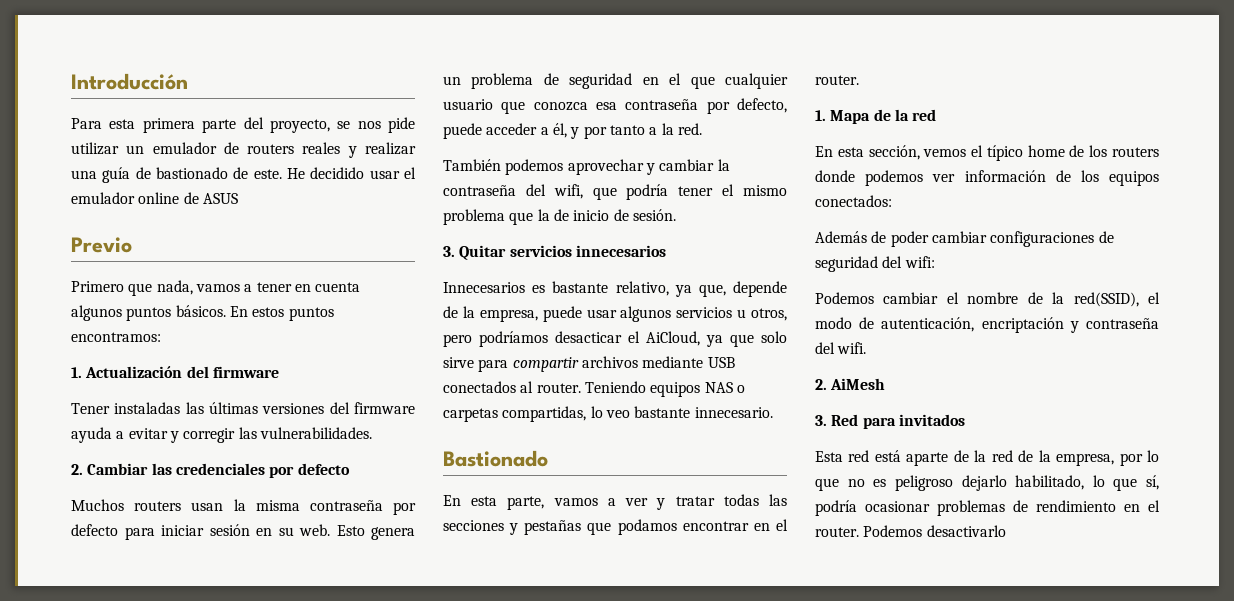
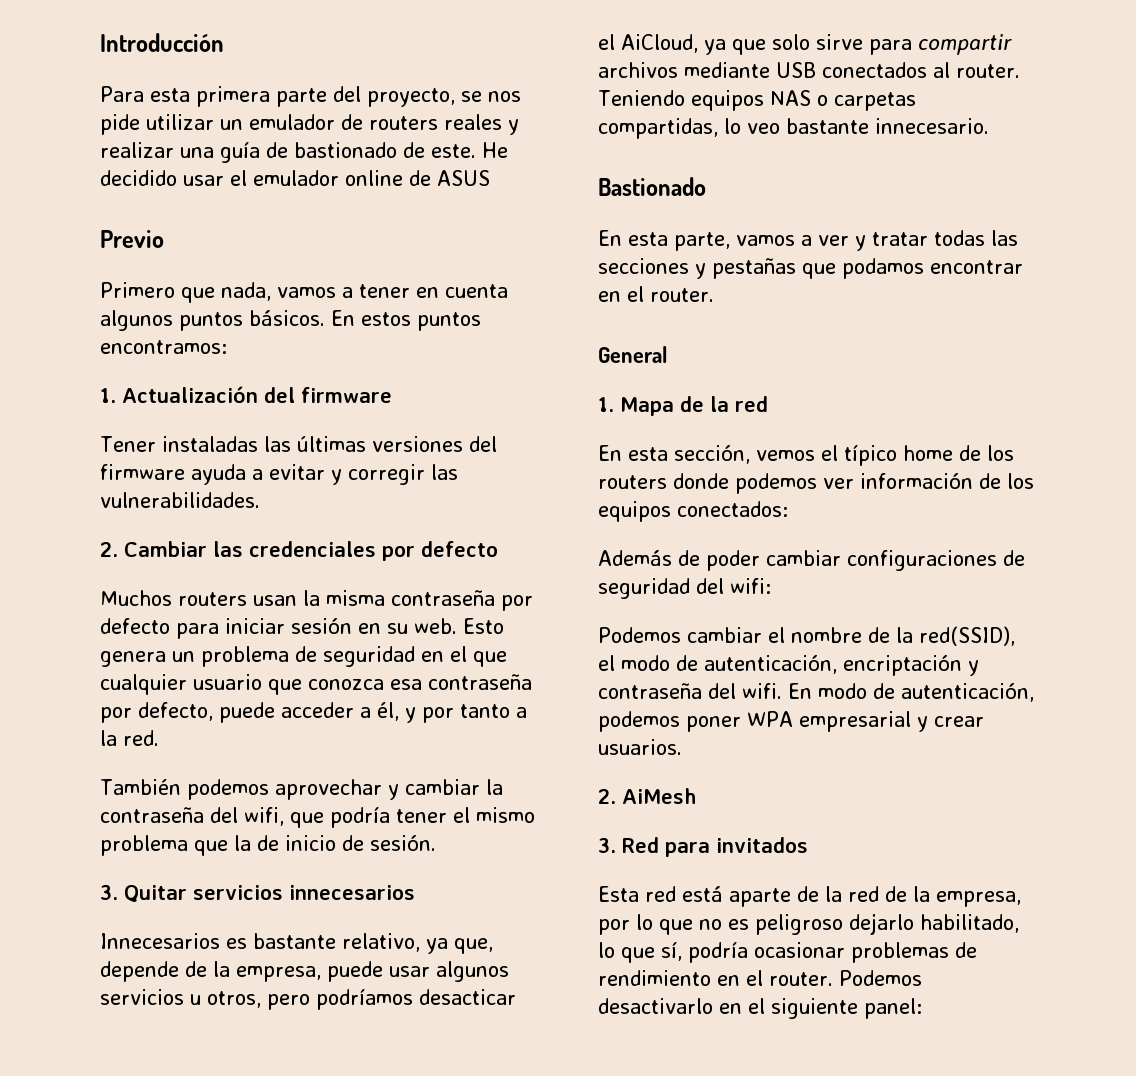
(859, 80) none -> [598,346,667,363] // General
(867, 348) none -> [788,683,1034,702] [598,711,984,732] [598,739,682,755] En modo de autenticación, podemos poner WPA empresarial y crear usuarios.
(1006, 531) none -> [719,998,922,1019] en el siguiente panel:

